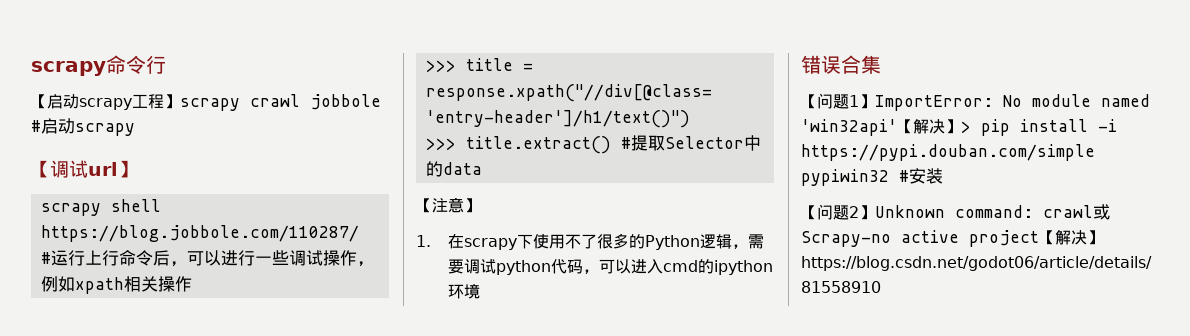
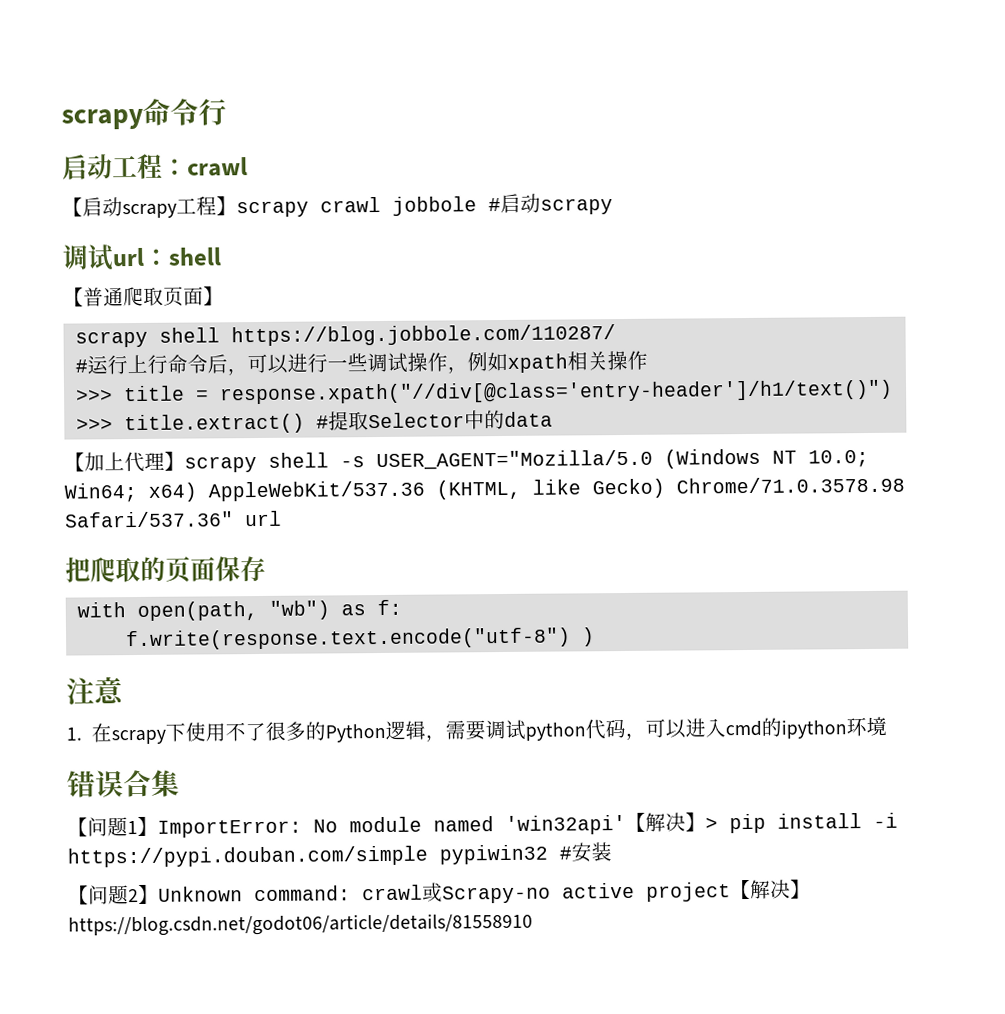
(166, 64) none -> [62,153,248,180] // 启动工程：crawl
[31,160,50,178] 【 -> (613, 206) none
(118, 169) none -> [143,247,222,266] [63,286,204,307] ：shell // 【普通爬取页面
(432, 205) none -> [84,448,869,473] [64,476,905,503] [65,510,282,528] [65,555,266,583] [76,599,402,622] [125,627,595,651] 加上代理】scrapy shell -s USER_AGENT="Mozilla/5.0 (Windows NT 10.0; Win64; x64) AppleWebKit/537.36 (KHTML, like Gecko) Chrome/71.0.3578.98 Safari/537.36" url // 把爬取的页面保存 // with open(path, "wb") as f: // f.write(response.text.encode("utf-8") ) //
[464,198,480,213] 】 -> (124, 690) none

